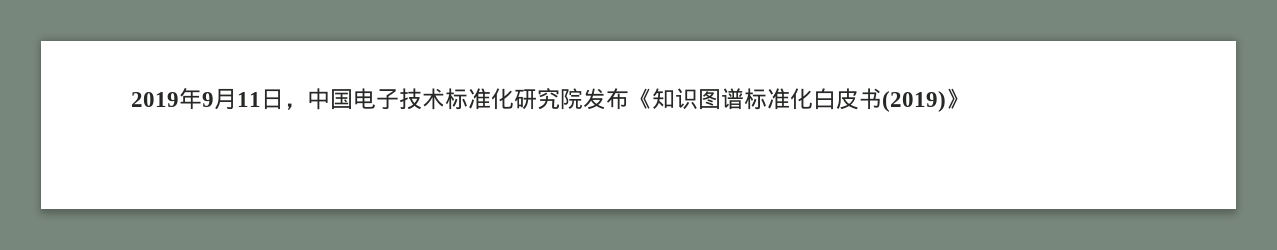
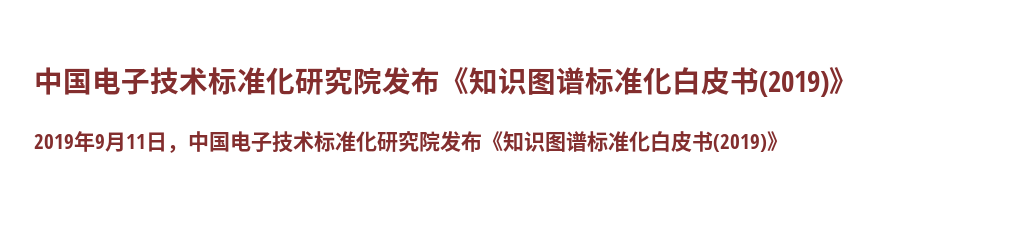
(131, 99) none -> [34,67,858,97] 中国电子技术标准化研究院发布《知识图谱标准化白皮书(2019)》 //

